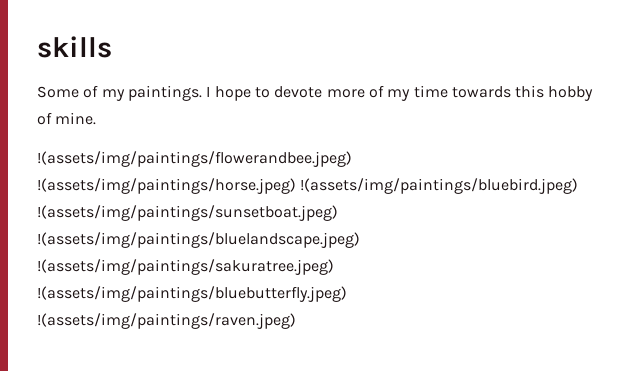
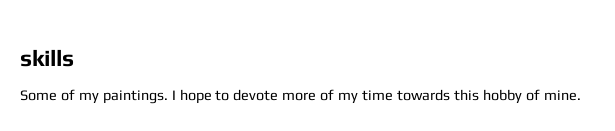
[37,151,352,167] [37,178,579,194] [37,205,338,221] [37,232,360,248] [37,259,334,275] [37,286,347,302] [37,313,296,329] // !(assets/img/paintings/flowerandbee.jpeg) !(assets/img/paintings/horse.jpeg) !(assets/img/paintings/bluebird.jpeg) !(assets/img/paintings/sunsetboat.jpeg) !(assets/img/paintings/bluelandscape.jpeg) !(assets/img/paintings/sakuratree.jpeg) !(assets/img/paintings/bluebutterfly.jpeg) !(assets/img/paintings/raven.jpeg) -> (581, 95) none

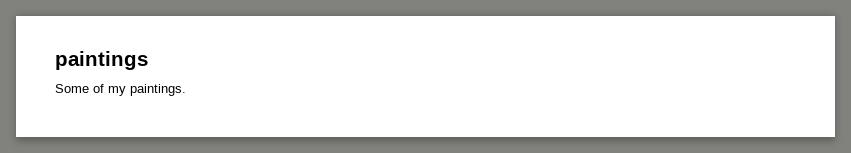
[20,49,74,67] skills -> [55,51,148,70] paintings
[171,89,581,104] I hope to devote more of my time towards this hobby of mine. -> (186, 90) none

